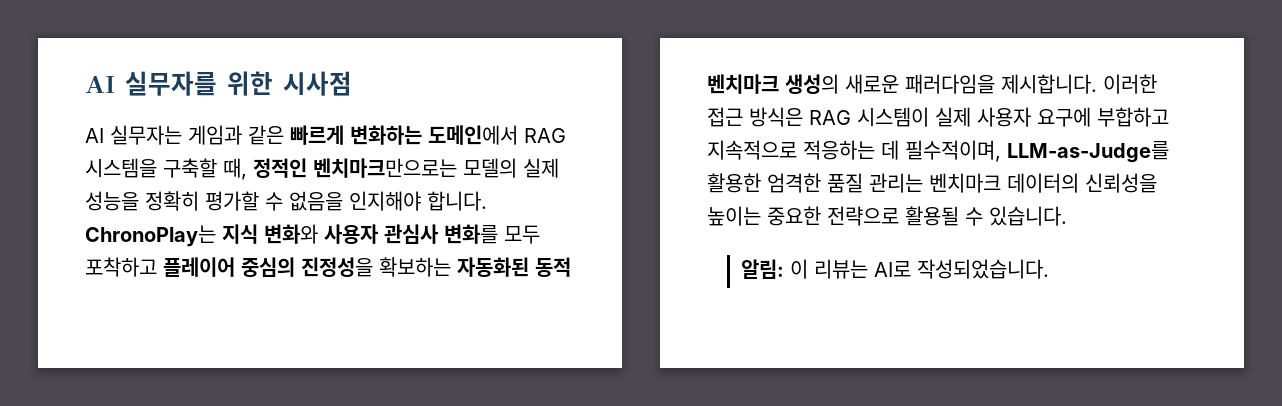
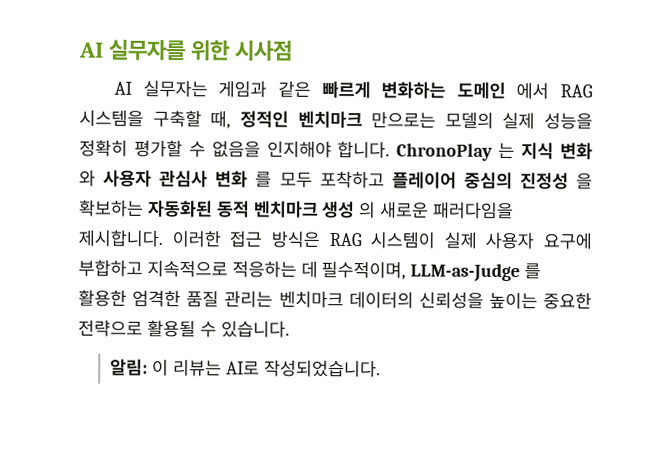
[428,125,518,145] 도메인에서 -> [456,81,550,100] 도메인 에서
[313,158,457,178] 벤치마크만으로는 -> [297,110,437,129] 벤치마크 만으로는
[85,224,498,247] ChronoPlay는 지식 변화와 사용자 관심사 변화를 -> [396,142,594,161] [79,169,273,188] ChronoPlay 는 지식 변화 와 사용자 관심사 변화 를
[301,257,373,277] 진정성을 -> [519,172,593,190] 진정성 을
[785,74,839,94] 생성의 -> [322,200,377,219] 생성 의
[1007,141,1169,163] LLM-as-Judge를 -> [410,263,542,283] LLM-as-Judge 를

